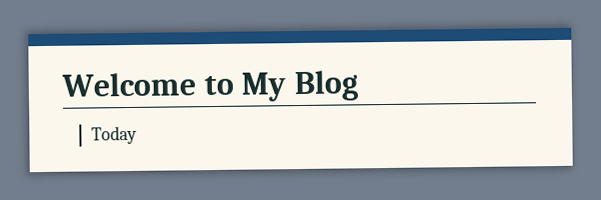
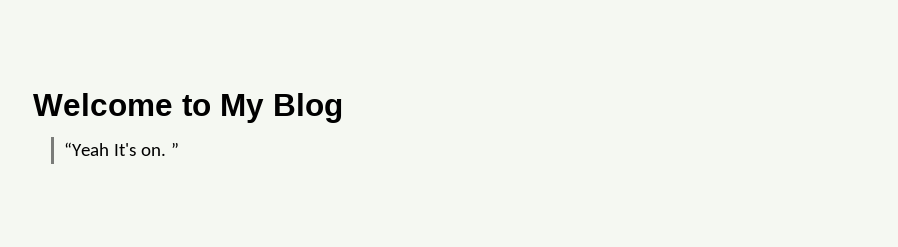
[91,125,138,145] Today -> [63,142,179,156] “Yeah It's on. ”

